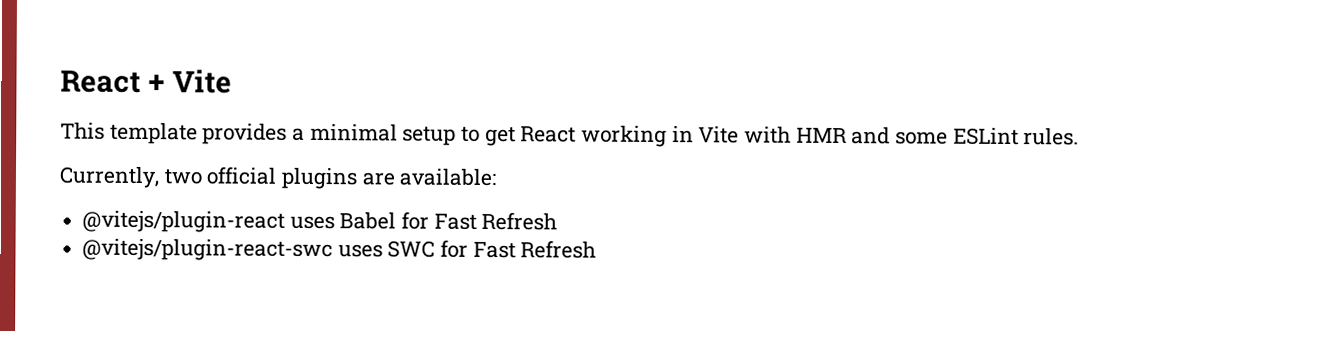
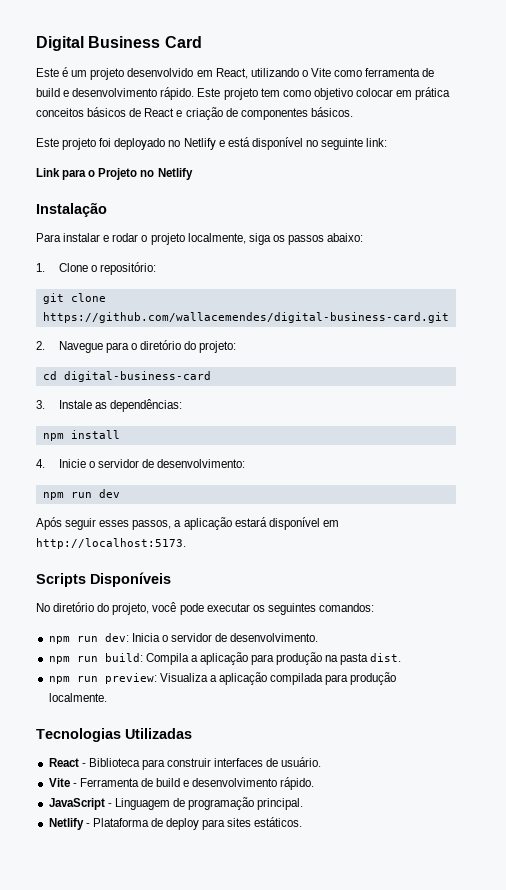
[60,69,232,94] [60,122,1080,148] [59,166,497,190] [82,210,558,233] [82,238,597,262] React + Vite // This template provides a minimal setup to get React working in Vite with HMR and some ESLint rules. // Currently, two official plugins are available: // @vitejs/plugin-react uses Babel for Fast Refresh // @vitejs/plugin-react-swc uses SWC for Fast Refresh -> [36,36,202,51] [36,67,435,80] [36,87,451,100] [36,107,353,120] [36,137,388,150] [36,168,193,180] [36,202,107,217] [36,233,364,245] [36,262,157,275] [42,293,106,304] [42,312,449,323] [36,340,237,353] [42,371,211,382] [36,399,183,412] [42,430,120,441] [36,459,246,468] [42,489,120,500] [36,517,339,530] [36,538,186,549] [36,572,171,587] [36,602,374,615] [48,633,319,644] [48,652,402,665] [48,672,397,685] [48,693,107,702] [36,728,192,742] [48,757,322,770] [48,777,315,790] [48,797,304,810] [48,817,303,830] Digital Business Card // Este é um projeto desenvolvido em React, utilizando o Vite como ferramenta de build e desenvolvimento rápido. Este projeto tem como objetivo colocar em prática conceitos básicos de React e criação de componentes básicos. // Este projeto foi deployado no Netlify e está disponível no seguinte link: // Link para o Projeto no Netlify // Instalação // Para instalar e rodar o projeto localmente, siga os passos abaixo: // 1. Clone o repositório: // git clone https://github.com/wallacemendes/digital-business-card.git // 2. Navegue para o diretório do projeto: // cd digital-business-card // 3. Instale as dependências: // npm install // 4. Inicie o servidor de desenvolvimento: // npm run dev // Após seguir esses passos, a aplicação estará disponível em http://localhost:5173. // Scripts Disponíveis // No diretório do projeto, você pode executar os seguintes comandos: // npm run dev: Inicia o servidor de desenvolvimento. // npm run build: Compila a aplicação para produção na pasta dist. // npm run preview: Visualiza a aplicação compilada para produção localmente. // Tecnologias Utilizadas // React - Biblioteca para construir interfaces de usuário. // Vite - Ferramenta de build e desenvolvimento rápido. // JavaScript - Linguagem de programação principal. // Netlify - Plataforma de deploy para sites estáticos.

